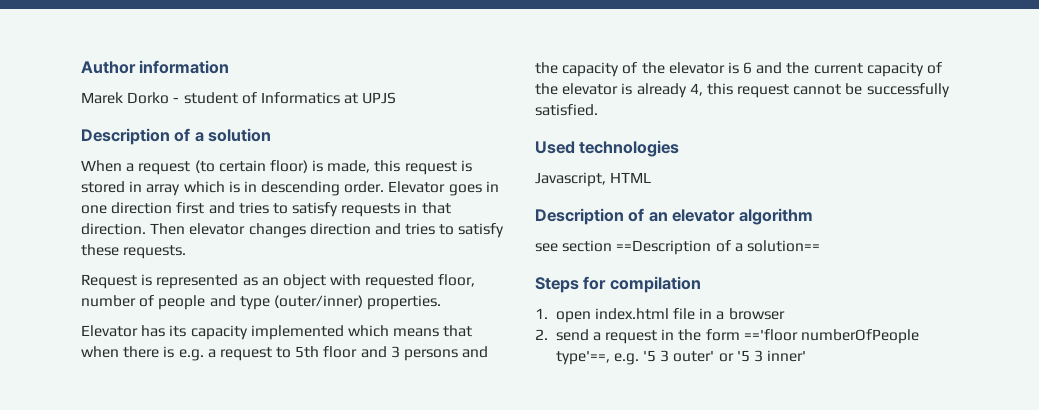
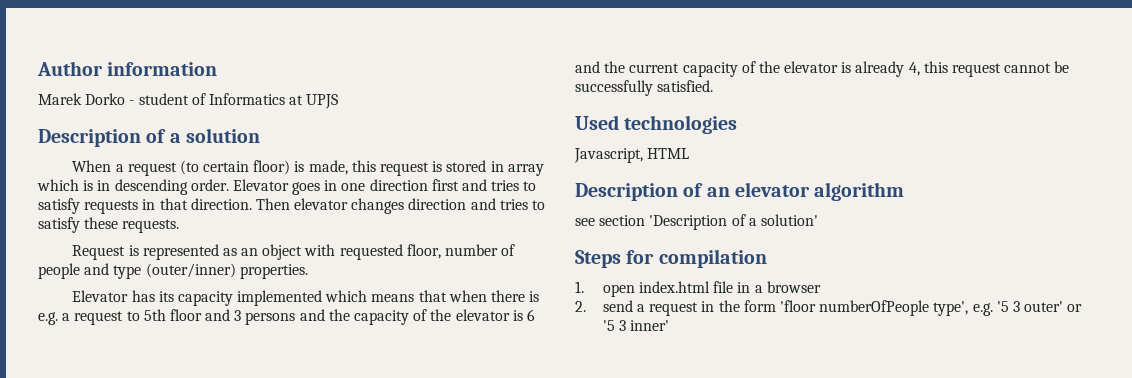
[616,240,820,255] ==Description of a solution== -> [649,214,818,230] 'Description of a solution'
[743,329,920,344] [555,350,610,365] =='floor numberOfPeople type'==, -> [779,300,969,316] 'floor numberOfPeople type',

